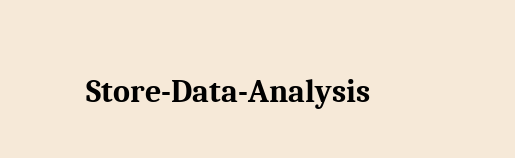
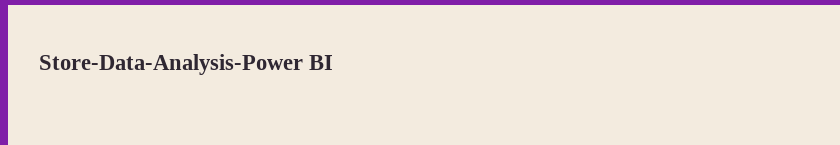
[86,79,370,109] Store-Data-Analysis -> [39,54,334,75] Store-Data-Analysis-Power BI

